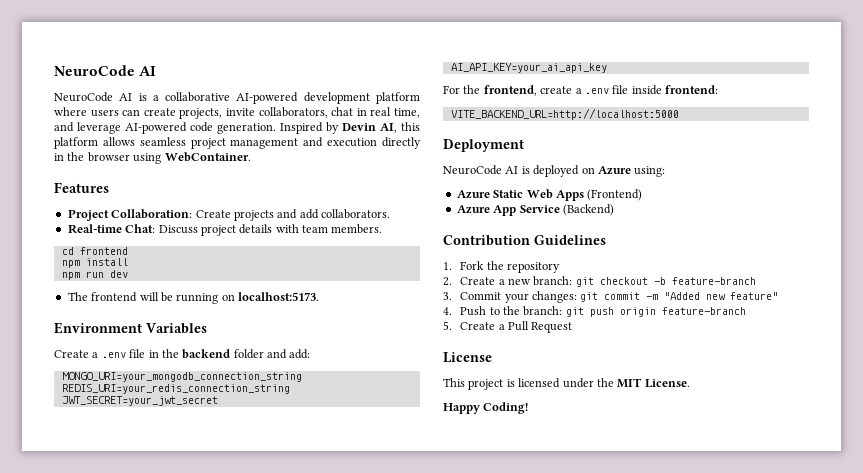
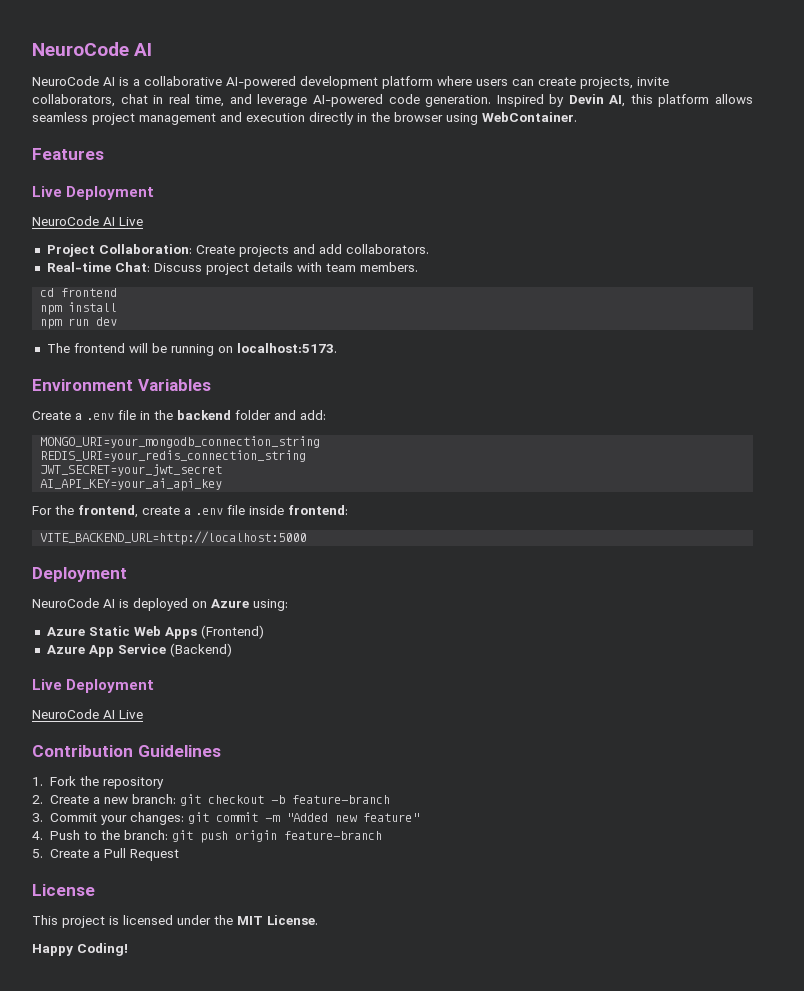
(109, 187) none -> [32,186,155,200] [32,216,143,226] // Live Deployment // NeuroCode AI Live
(614, 210) none -> [32,679,155,693] [32,709,143,719] // Live Deployment // NeuroCode AI Live

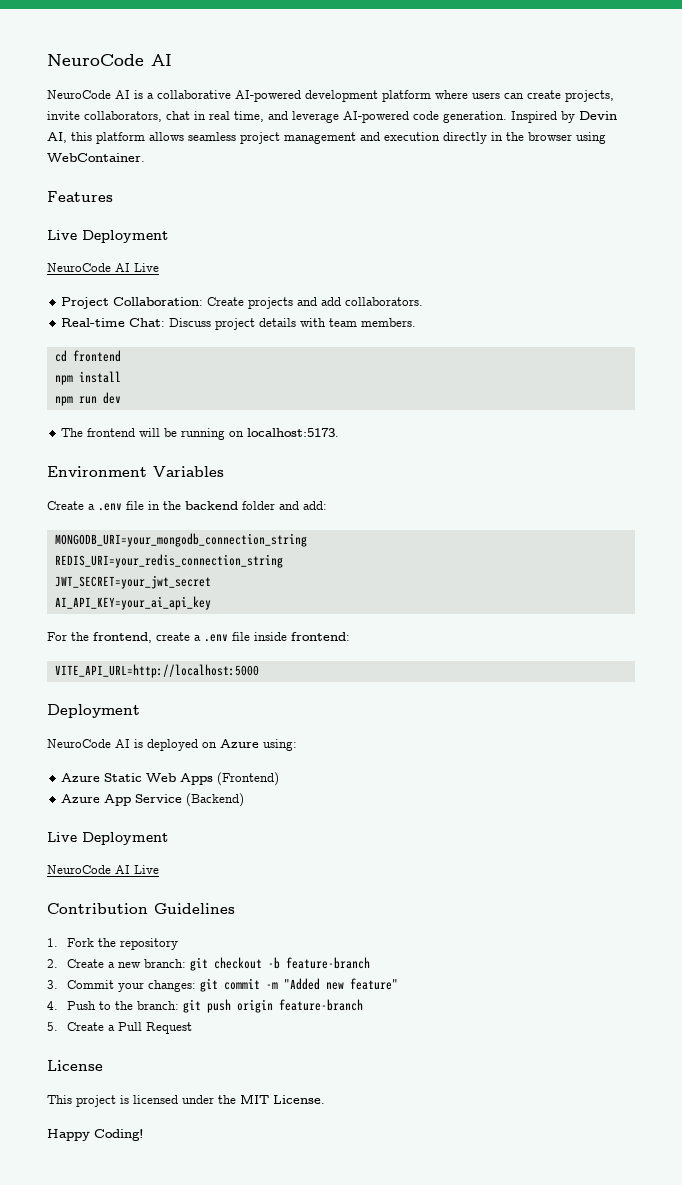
[40,436,321,448] MONGO_URI=your_mongodb_connection_string -> [54,533,307,547] MONGODB_URI=your_mongodb_connection_string
[40,531,307,545] VITE_BACKEND_URL=http://localhost:5000 -> [54,664,259,678] VITE_API_URL=http://localhost:5000

